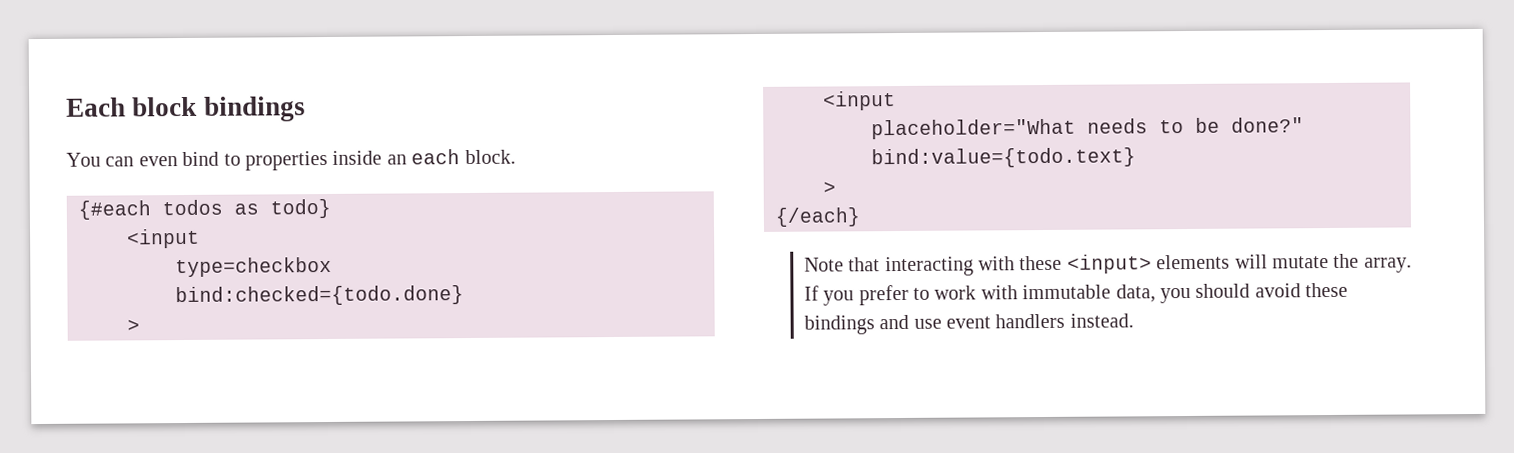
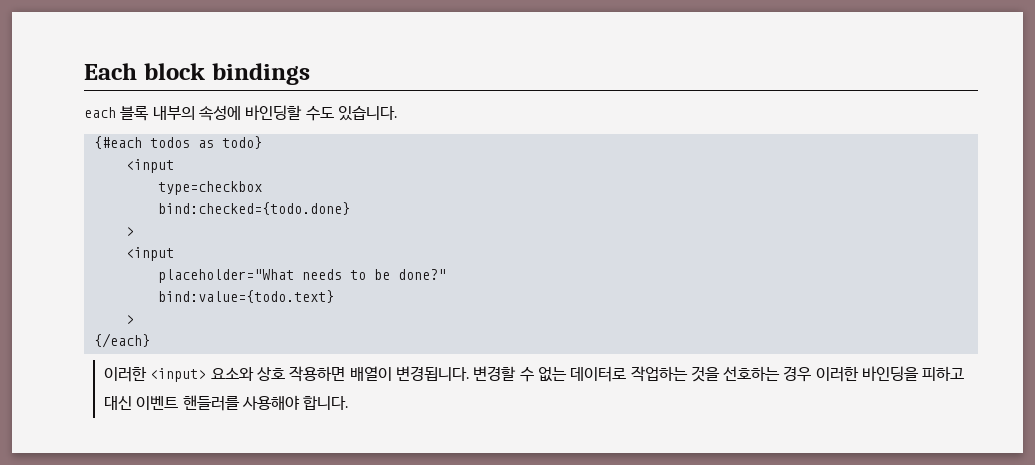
[66,149,516,171] You can even bind to properties inside an each block. -> [84,105,397,121] each 블록 내부의 속성에 바인딩할 수도 있습니다.
[803,253,1412,277] [803,282,1349,306] [803,313,1134,335] Note that interacting with these <input> elements will mutate the array. If you prefer to work with immutable data, you should avoid these bindings and use event handlers instead. -> [103,366,965,382] [103,395,349,411] 이러한 <input> 요소와 상호 작용하면 배열이 변경됩니다. 변경할 수 없는 데이터로 작업하는 것을 선호하는 경우 이러한 바인딩을 피하고 대신 이벤트 핸들러를 사용해야 합니다.

